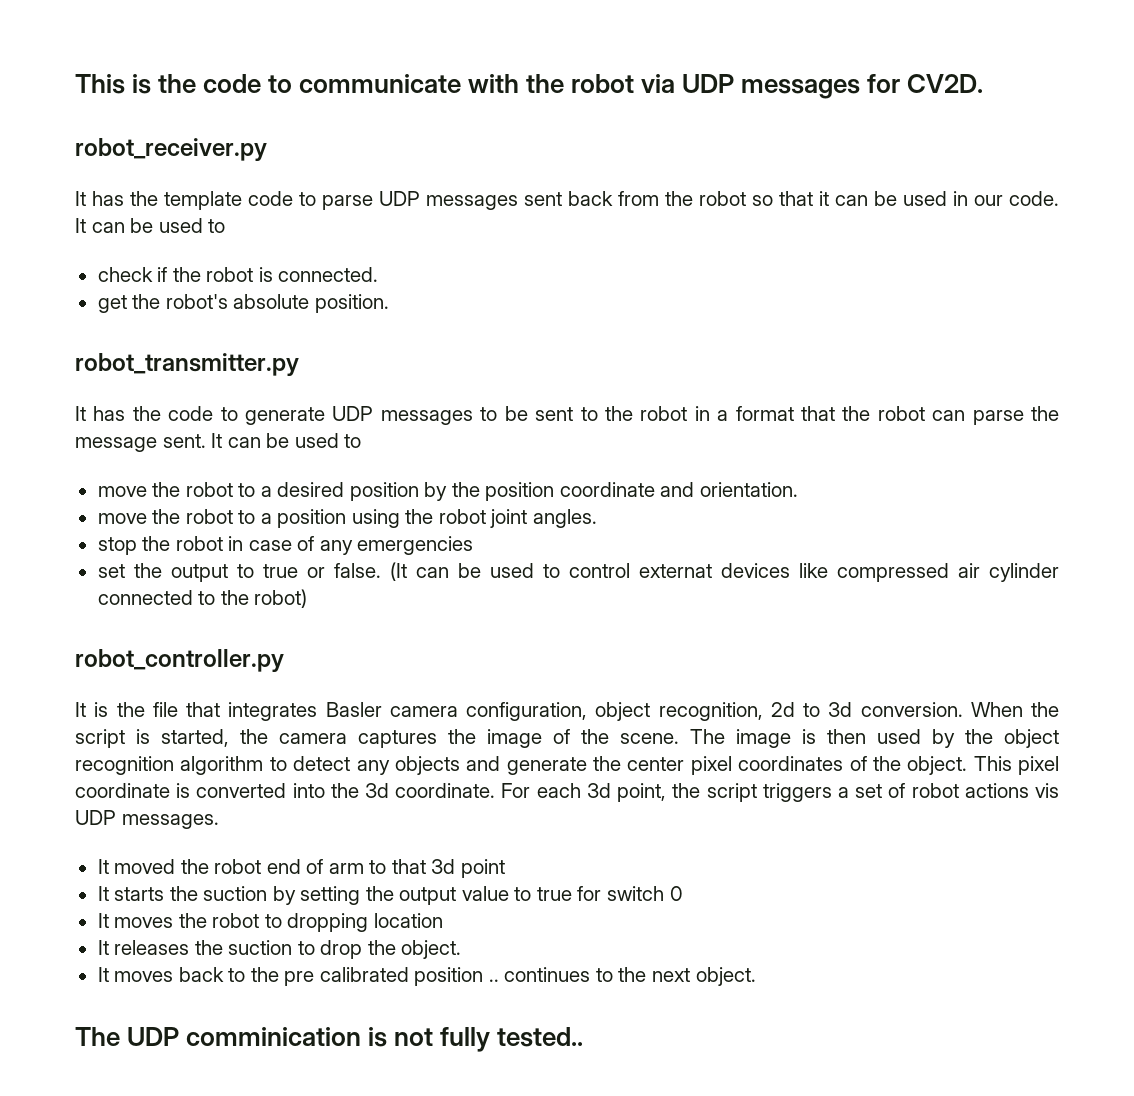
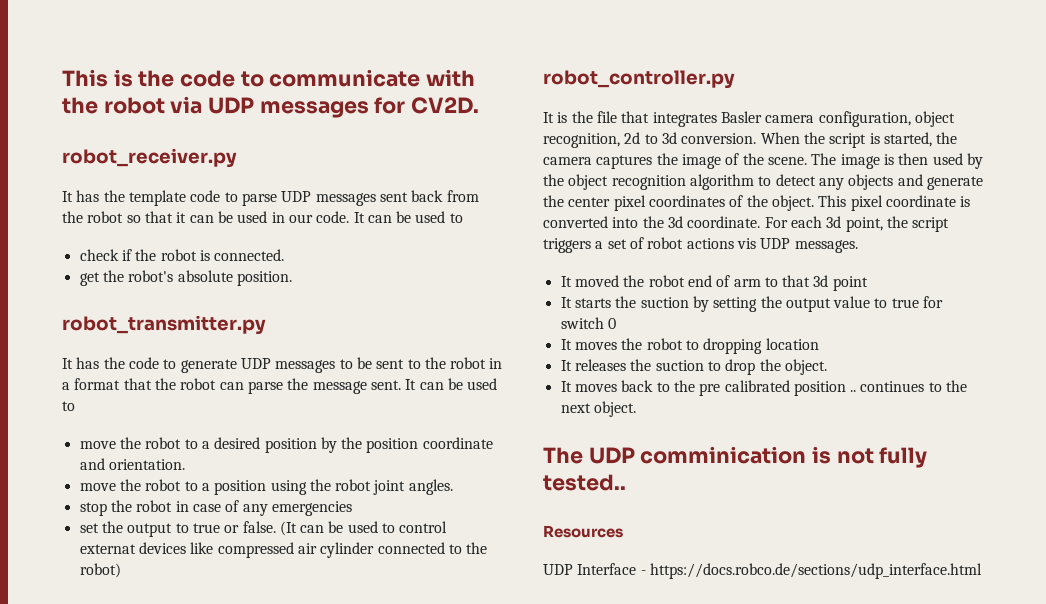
(584, 1037) none -> [543,525,623,538] [543,563,982,579] // Resources // UDP Interface - https://docs.robco.de/sections/udp_interface.html

